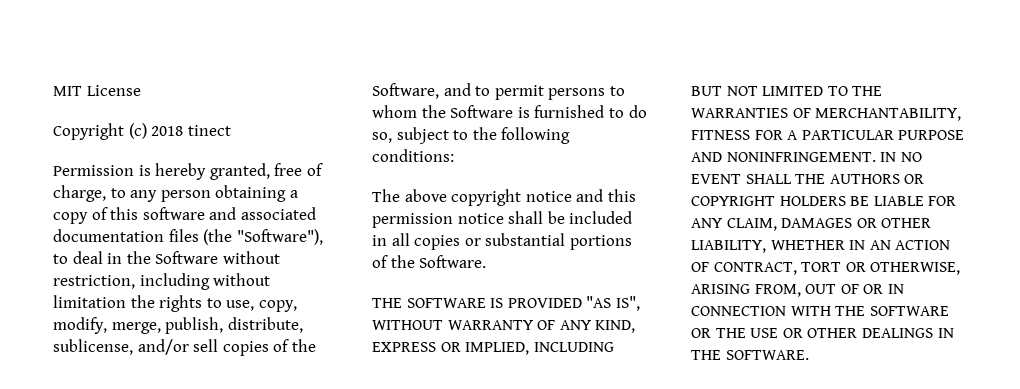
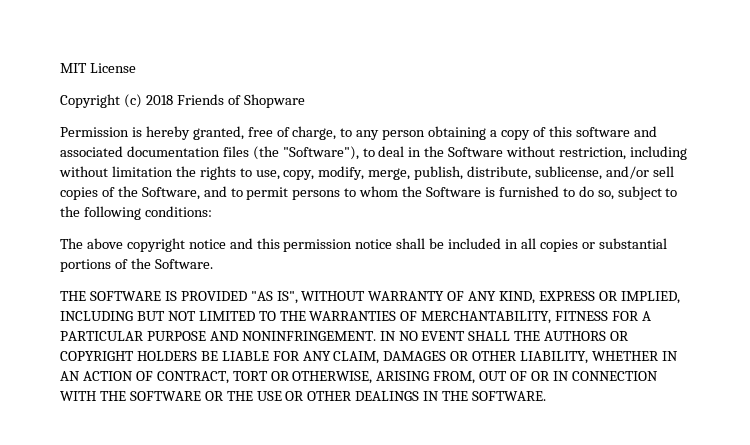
[187,125,231,136] tinect -> [176,94,305,108] Friends of Shopware

